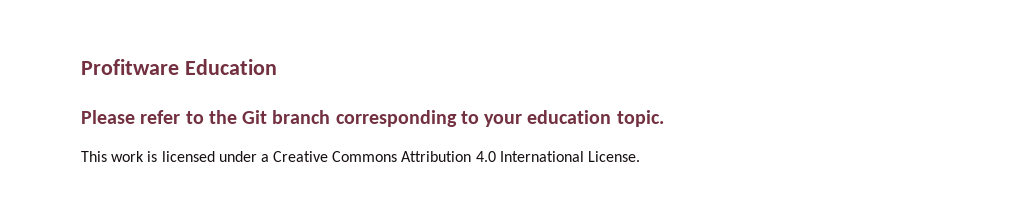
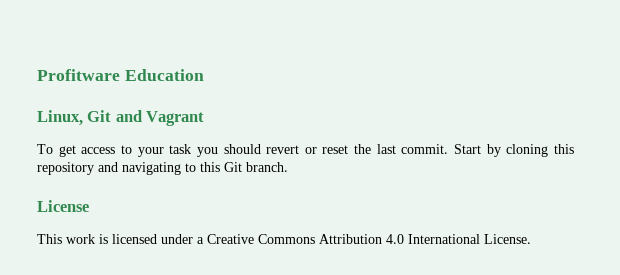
[81,110,664,127] Please refer to the Git branch corresponding to your education topic. -> [37,110,205,126] [37,144,574,157] [37,162,288,175] [37,200,89,212] Linux, Git and Vagrant // To get access to your task you should revert or reset the last commit. Start by cloning this repository and navigating to this Git branch. // License

